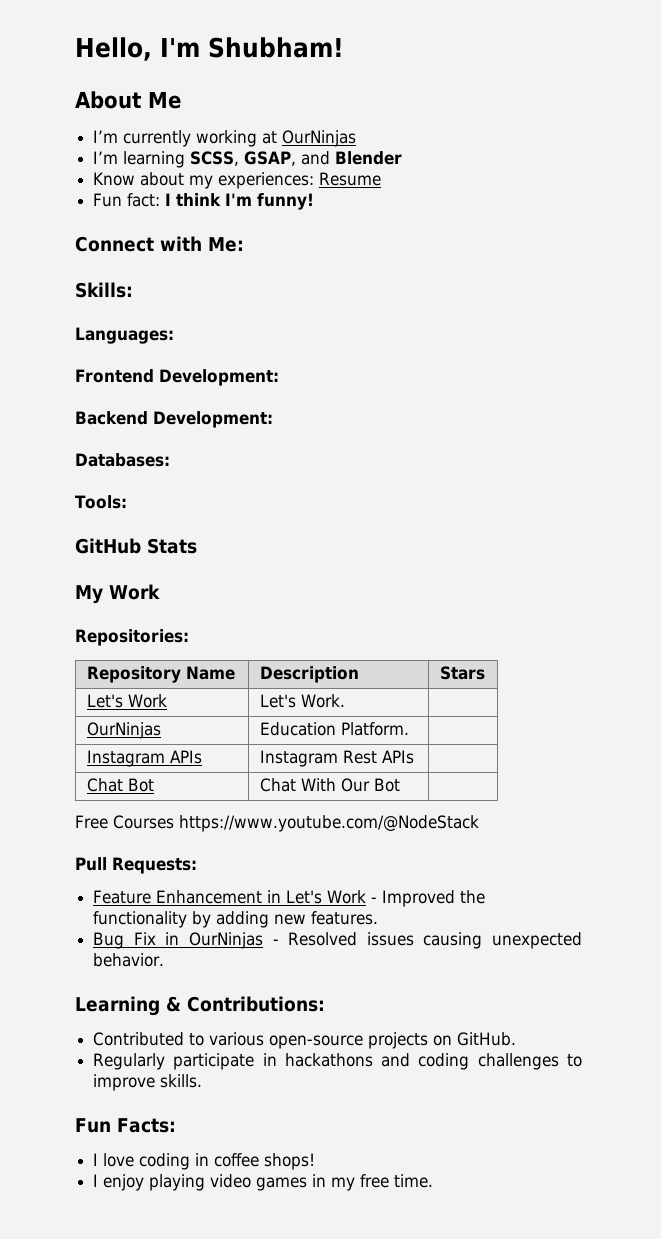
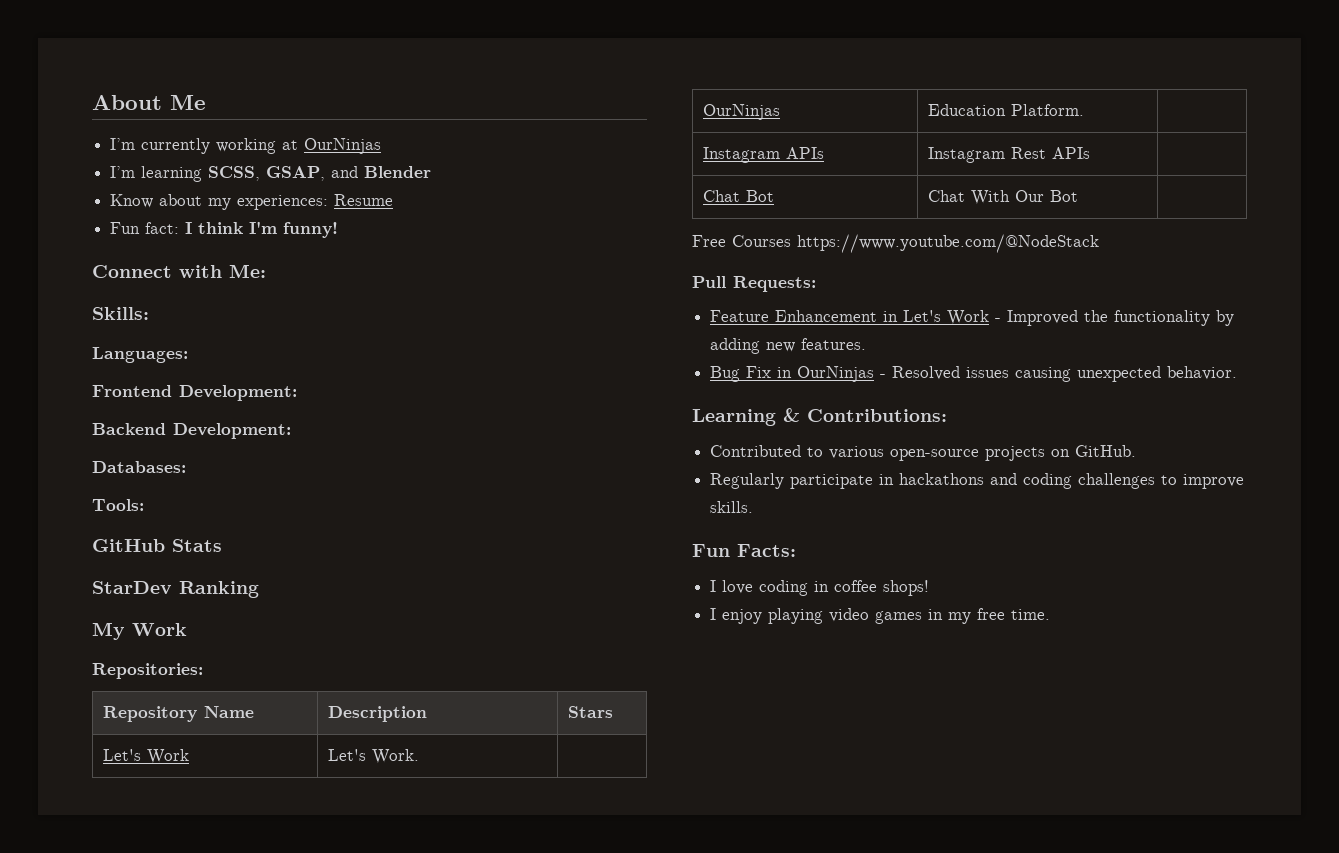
[75,37,344,61] Hello, I'm Shubham! // -> (92, 102) none
(197, 546) none -> [92,581,259,598] // StarDev Ranking

